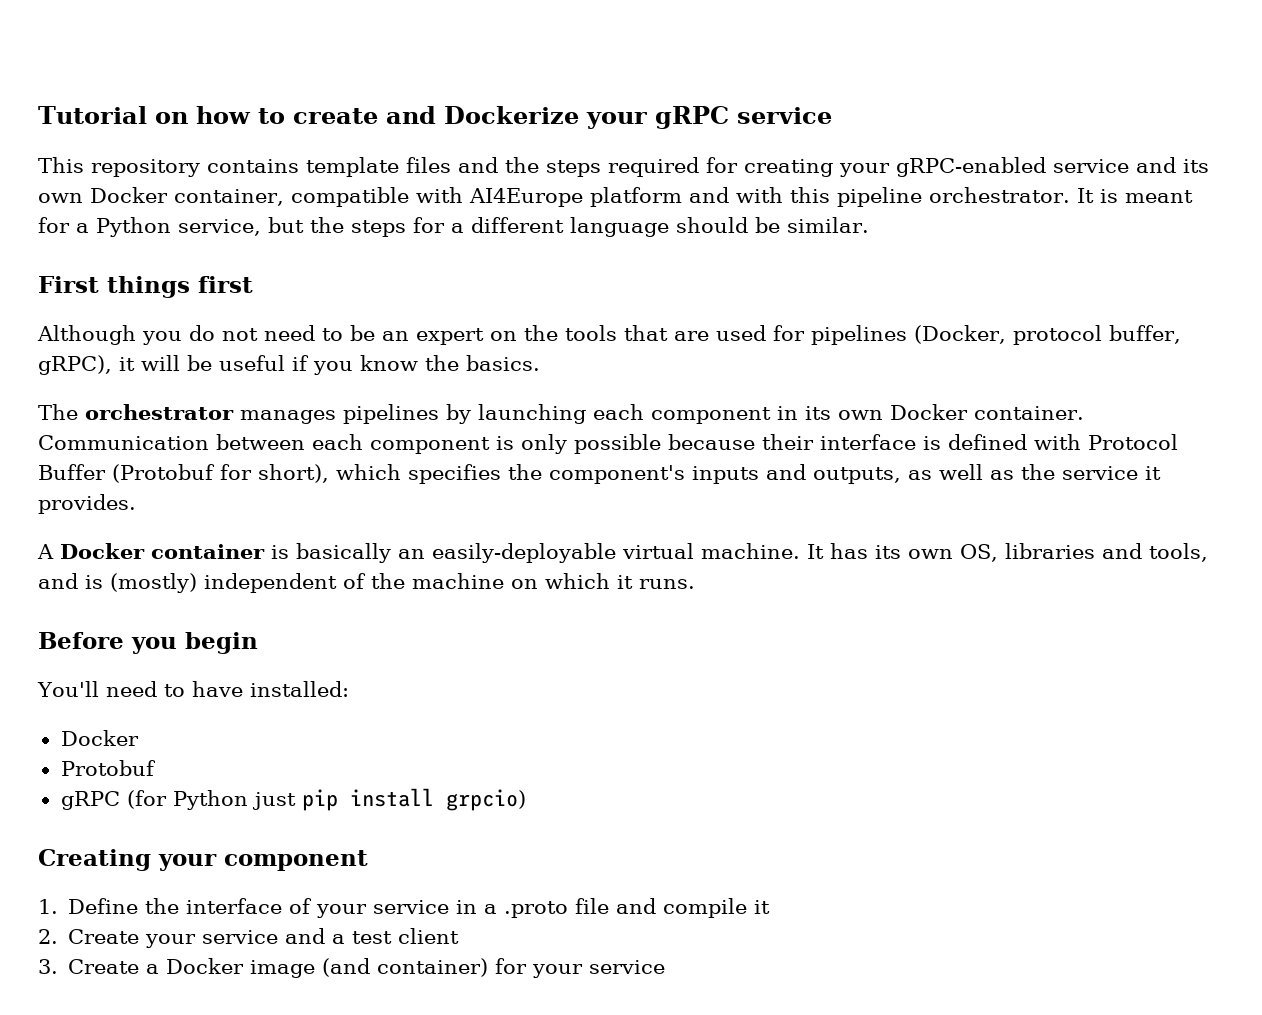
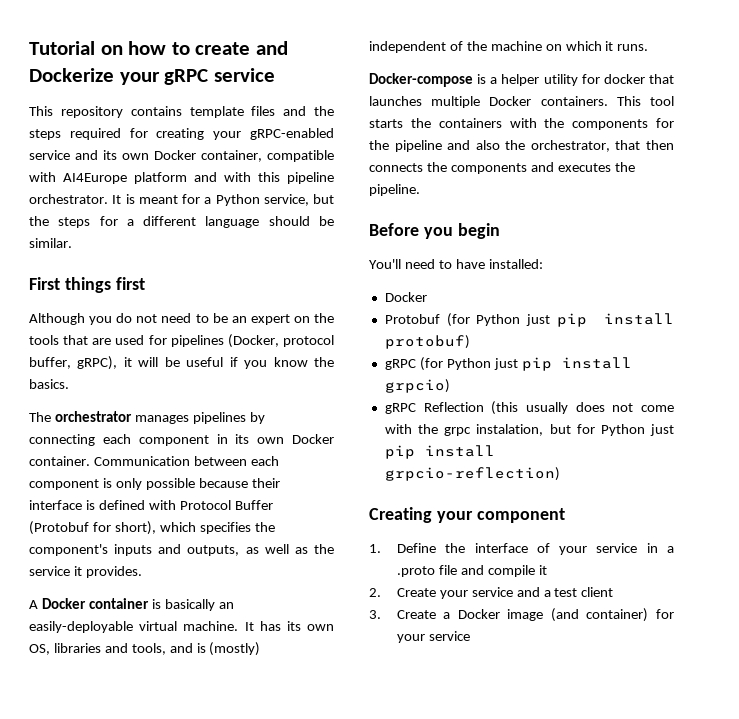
[478,404,586,424] launching -> [29,434,95,446] connecting
(695, 584) none -> [369,73,674,87] [369,96,674,108] [369,118,674,130] [369,140,674,152] [369,162,635,174] [369,184,420,196] // Docker-compose is a helper utility for docker that launches multiple Docker containers. This tool starts the containers with the components for the pipeline and also the orchestrator, that then connects the components and executes the pipeline.
(156, 768) none -> [446,313,674,327] [384,335,470,349] (for Python just pip install protobuf)
(526, 800) none -> [384,401,674,415] [384,424,674,436] [384,445,495,459] [384,467,560,481] // gRPC Reflection (this usually does not come with the grpc instalation, but for Python just pip install grpcio-reflection)

